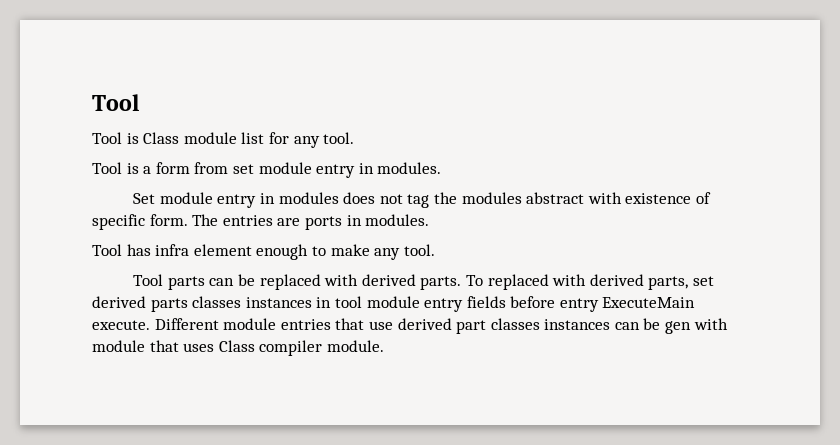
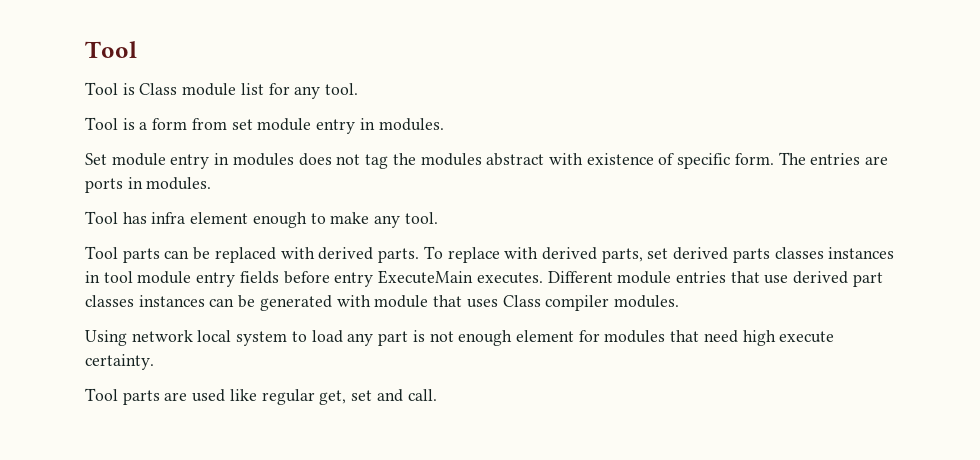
[487,274,549,290] replaced -> [447,247,500,263] replace
[92,320,150,330] execute. -> [476,272,543,284] executes.
[665,321,692,334] gen -> [259,295,332,311] generated
[326,340,384,352] module. -> [613,295,679,308] [85,330,835,346] [85,354,154,370] [85,388,437,405] modules. // Using network local system to load any part is not enough element for modules that need high execute certainty. // Tool parts are used like regular get, set and call.

